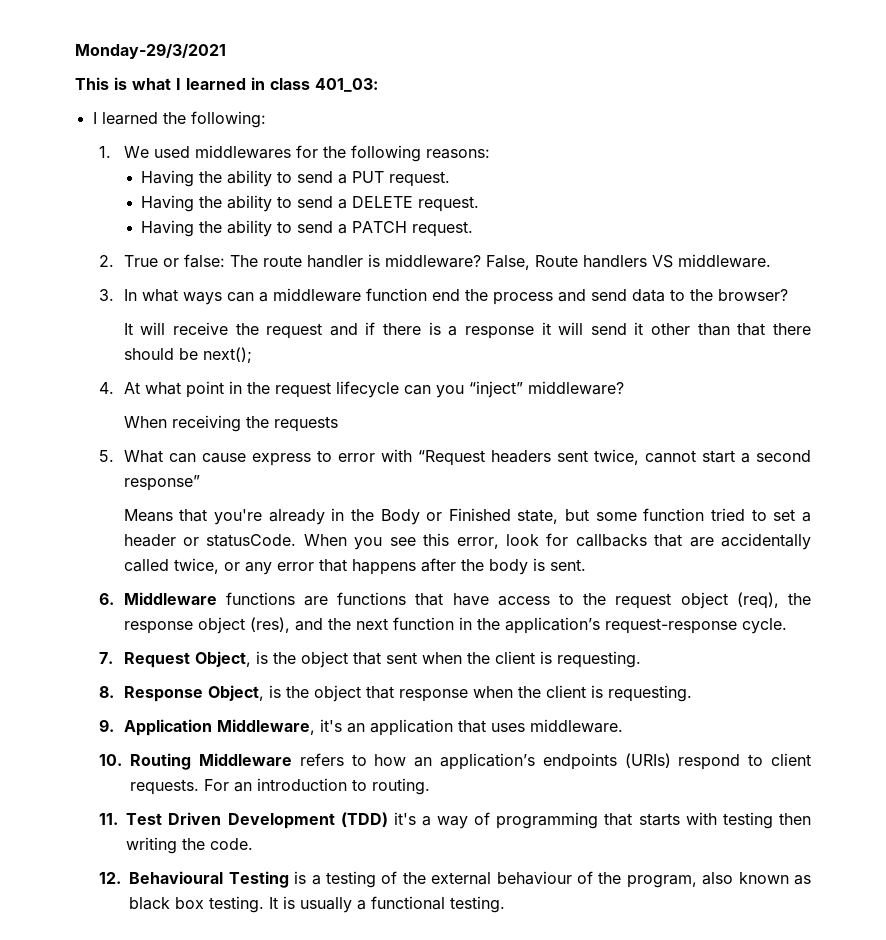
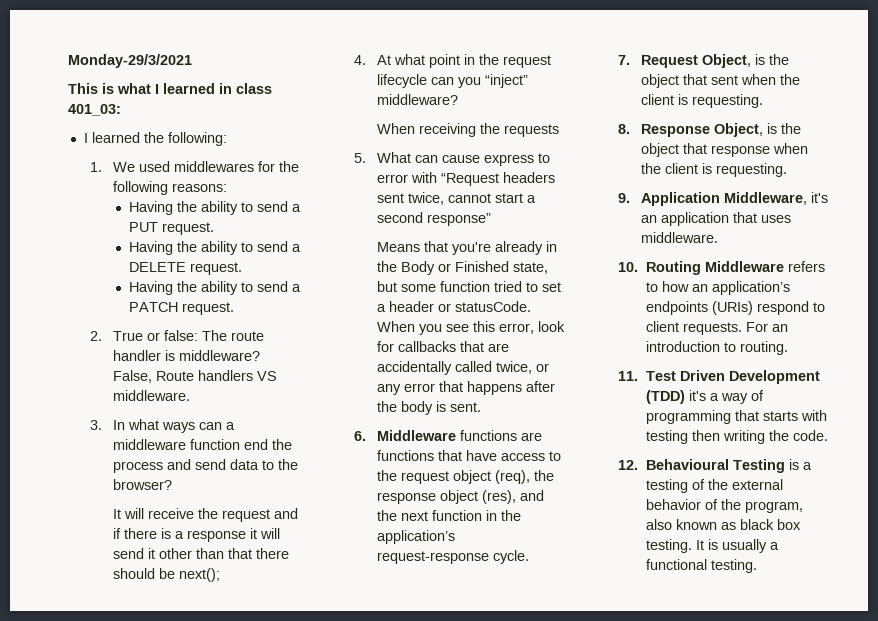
[496,871,572,885] behaviour -> [645,499,701,510] behavior

